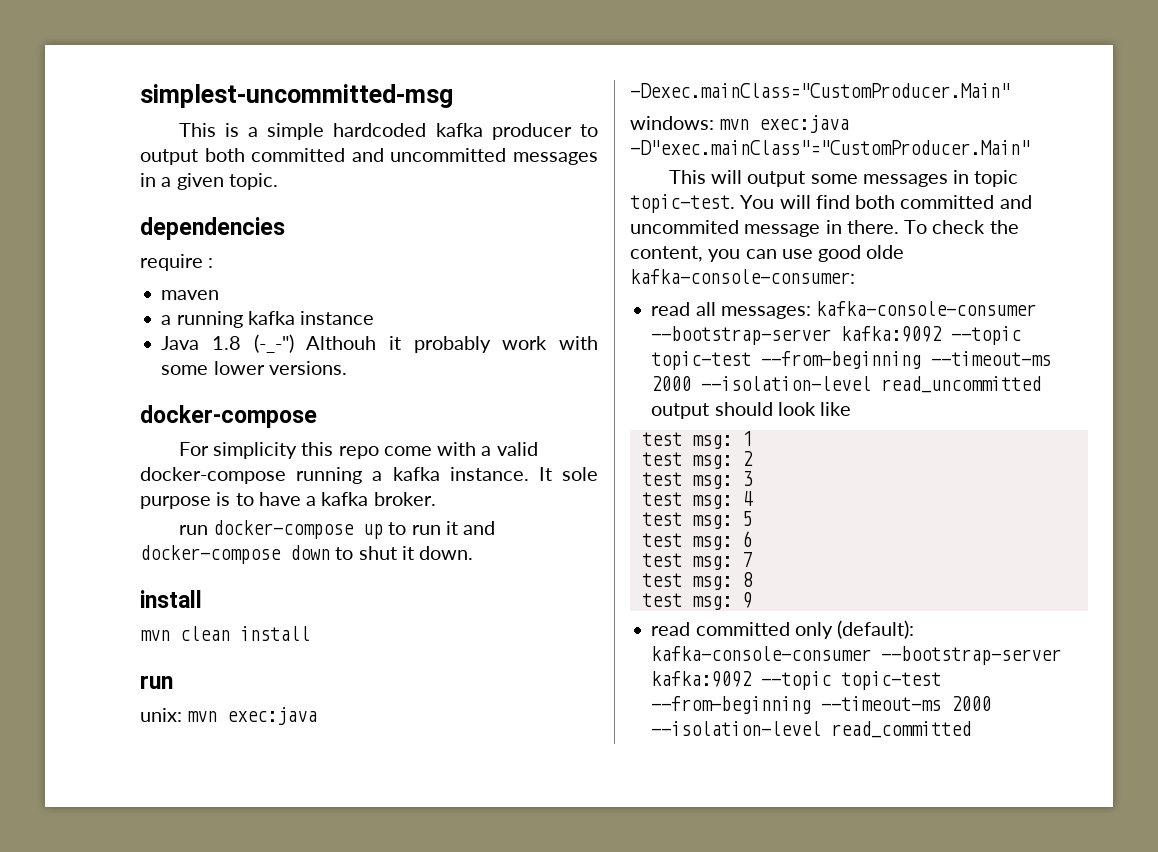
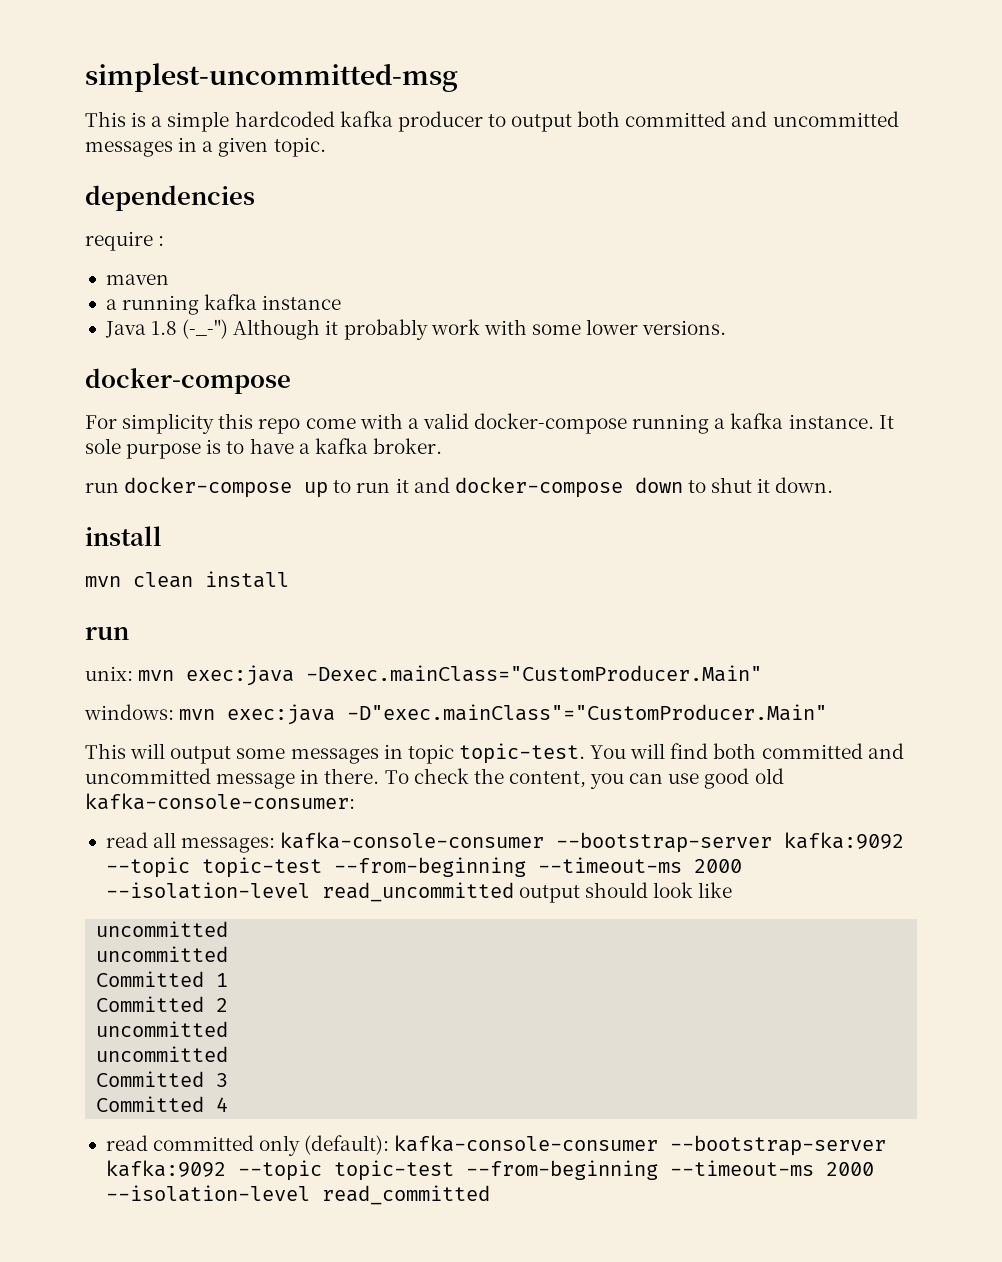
[306,336,377,350] Althouh -> [233,319,321,340] Although
[630,220,739,234] uncommited -> [85,768,211,784] uncommitted
[866,245,905,259] olde -> [754,768,784,784] old
[641,432,732,449] test msg: -> [96,921,229,937] [96,946,229,962] [96,971,205,987] uncommitted // uncommitted // Committed
[641,452,732,469] test msg: -> [96,996,205,1012] Committed
[641,472,732,489] test msg: -> [96,1021,229,1037] [96,1046,229,1062] [96,1071,205,1087] uncommitted // uncommitted // Committed
[641,492,732,509] test msg: -> [96,1096,205,1112] Committed
[641,511,752,529] [641,531,752,550] [641,552,752,570] [641,572,753,590] [641,592,752,610] // test msg: 5 // test msg: 6 // test msg: 7 // test msg: 8 // test msg: 9 -> (229, 1104) none

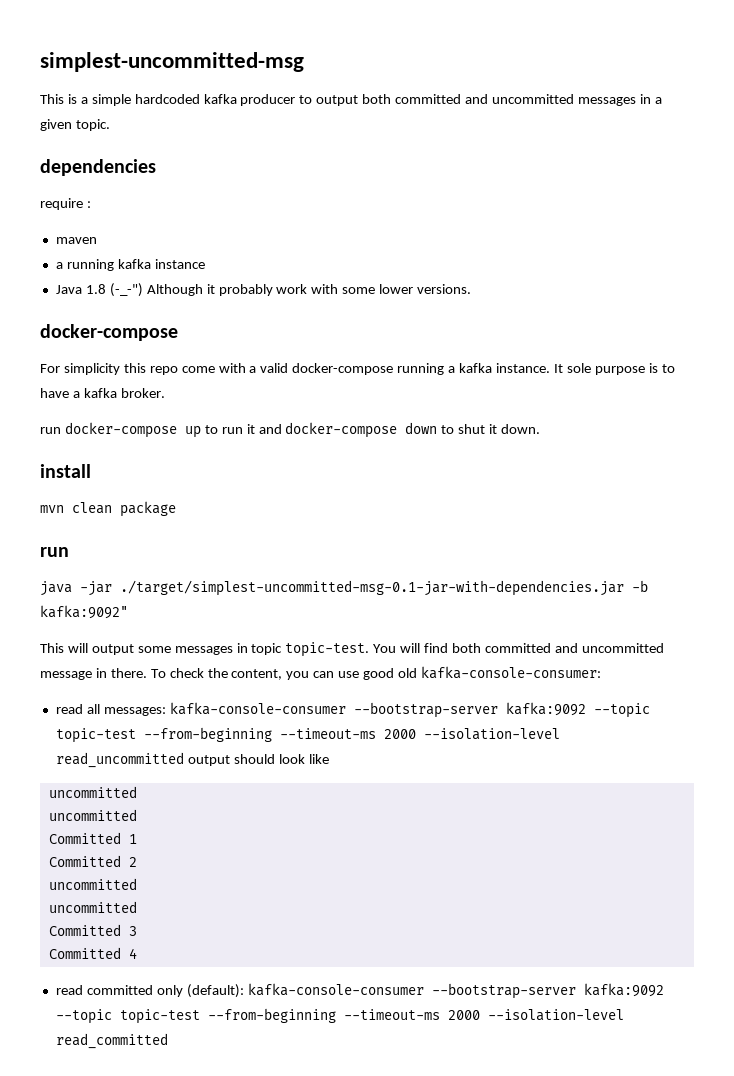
[205,571,289,588] install -> [120,501,176,517] package
[85,665,763,686] [84,704,828,725] unix: mvn exec:java -Dexec.mainClass="CustomProducer.Main" // windows: mvn exec:java -D"exec.mainClass"="CustomProducer.Main" -> [40,580,648,596] [40,605,128,619] java -jar ./target/simplest-uncommitted-msg-0.1-jar-with-dependencies.jar -b kafka:9092"

